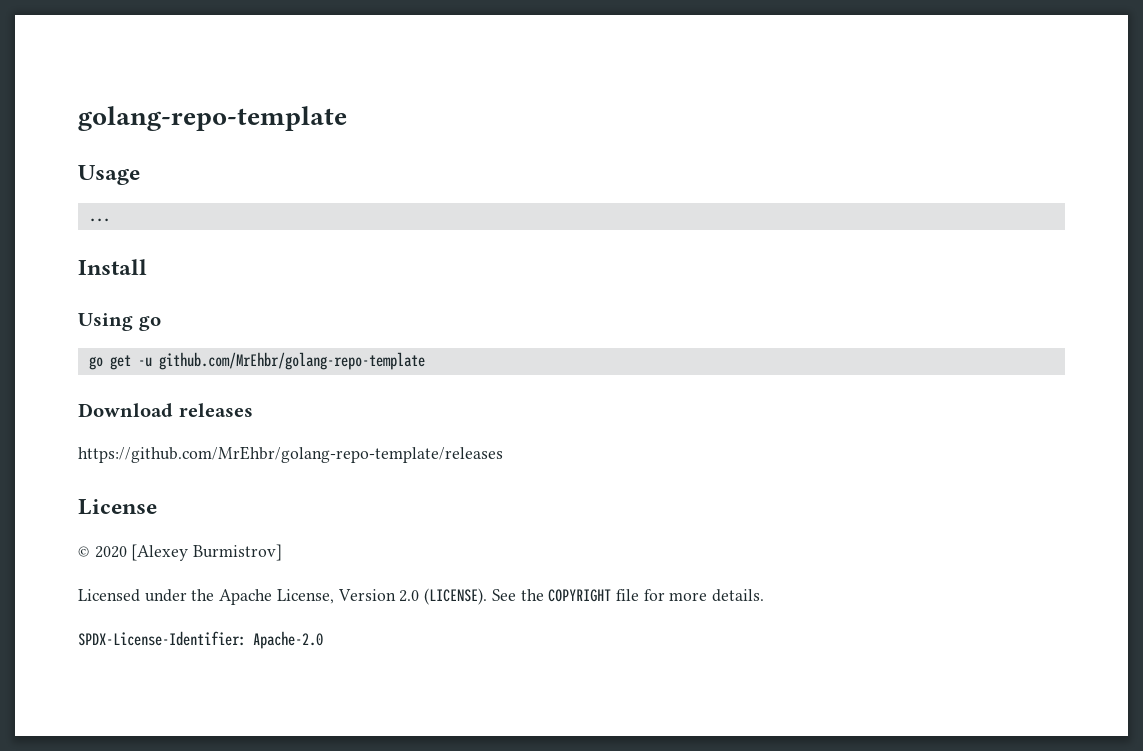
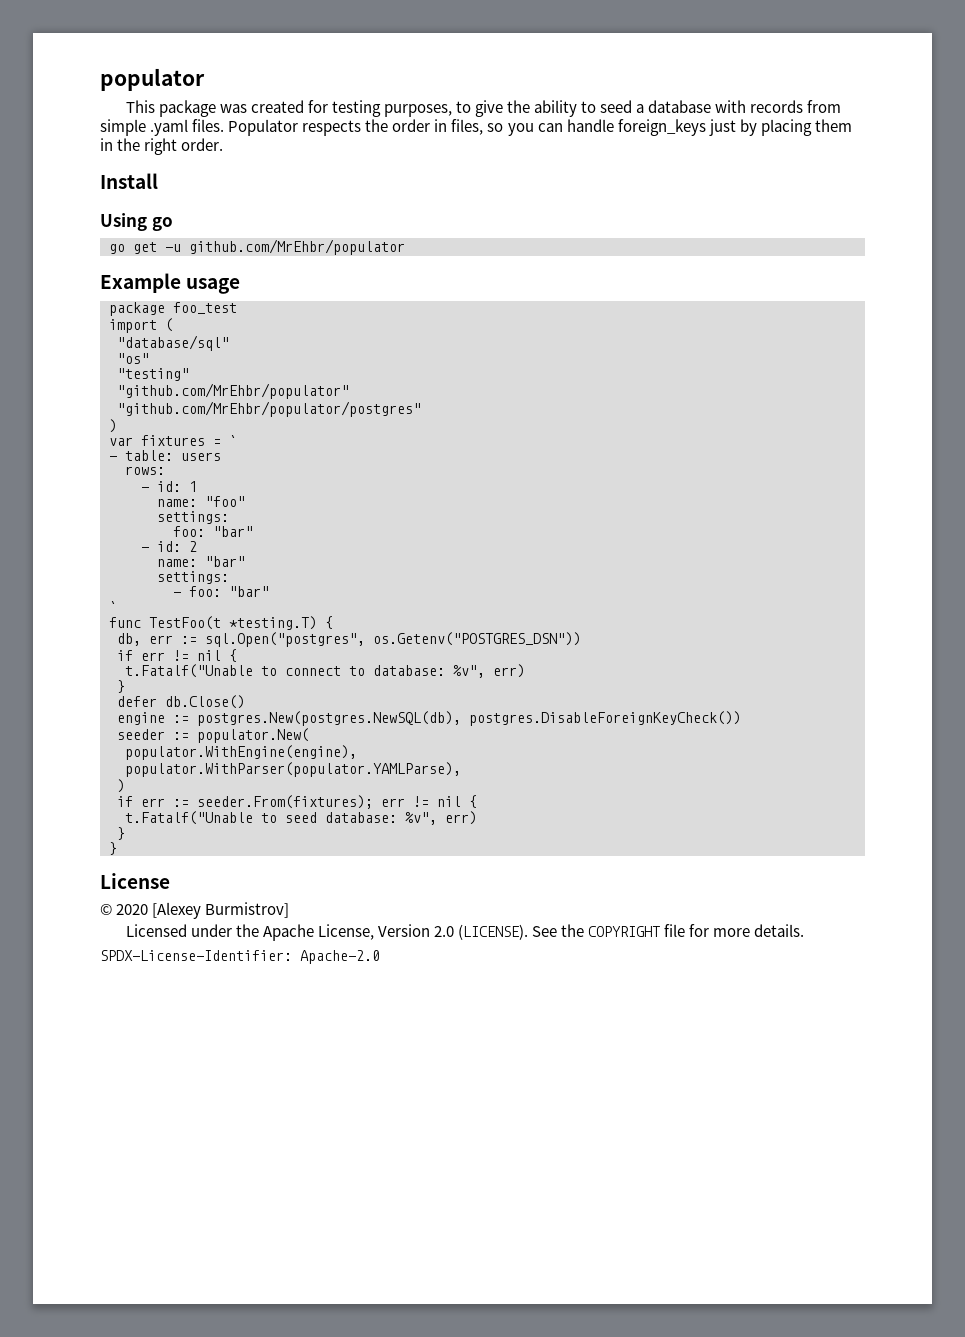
[78,106,347,131] [78,165,140,185] [88,218,110,222] golang-repo-template // Usage // ... -> [100,68,205,91] [125,100,842,117] [100,119,852,136] [100,138,224,155] populator // This package was created for testing purposes, to give the ability to seed a database with records from simple .yaml files. Populator respects the order in files, so you can handle foreign_keys just by placing them in the right order.
[158,352,425,370] [78,403,253,417] [78,446,503,463] github.com/MrEhbr/golang-repo-template // Download releases // https://github.com/MrEhbr/golang-repo-template/releases -> [189,239,405,255] [100,273,241,294] [109,302,237,316] [109,318,173,333] [117,335,229,351] [117,353,149,364] [117,368,189,381] [117,383,349,399] [117,401,421,417] [109,419,117,433] [109,435,237,446] [109,450,221,461] [125,466,165,475] [141,481,197,492] [157,496,245,507] [157,511,229,524] [173,526,253,537] [141,541,197,552] [157,556,245,567] [157,571,229,584] [173,586,269,597] [109,601,117,612] [109,616,333,630] [117,632,581,647] [117,649,237,662] [125,664,525,678] [117,680,125,693] [117,695,245,709] [117,711,741,726] [117,728,309,743] [125,745,357,760] [125,762,461,777] [117,779,125,793] [117,795,477,809] [125,811,477,825] [117,827,125,840] [109,842,117,855] github.com/MrEhbr/populator // Example usage // package foo_test // import ( // "database/sql" // "os" // "testing" // "github.com/MrEhbr/populator" // "github.com/MrEhbr/populator/postgres" // ) // var fixtures = ` // - table: users // rows: // - id: 1 // name: "foo" // settings: // foo: "bar" // - id: 2 // name: "bar" // settings: // - foo: "bar" // ` // func TestFoo(t *testing.T) { // db, err := sql.Open("postgres", os.Getenv("POSTGRES_DSN")) // if err != nil { // t.Fatalf("Unable to connect to database: %v", err) // } // defer db.Close() // engine := postgres.New(postgres.NewSQL(db), postgres.DisableForeignKeyCheck()) // seeder := populator.New( // populator.WithEngine(engine), // populator.WithParser(populator.YAMLParse), // ) // if err := seeder.From(fixtures); err != nil { // t.Fatalf("Unable to seed database: %v", err) // } // }

